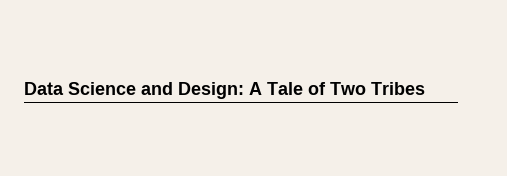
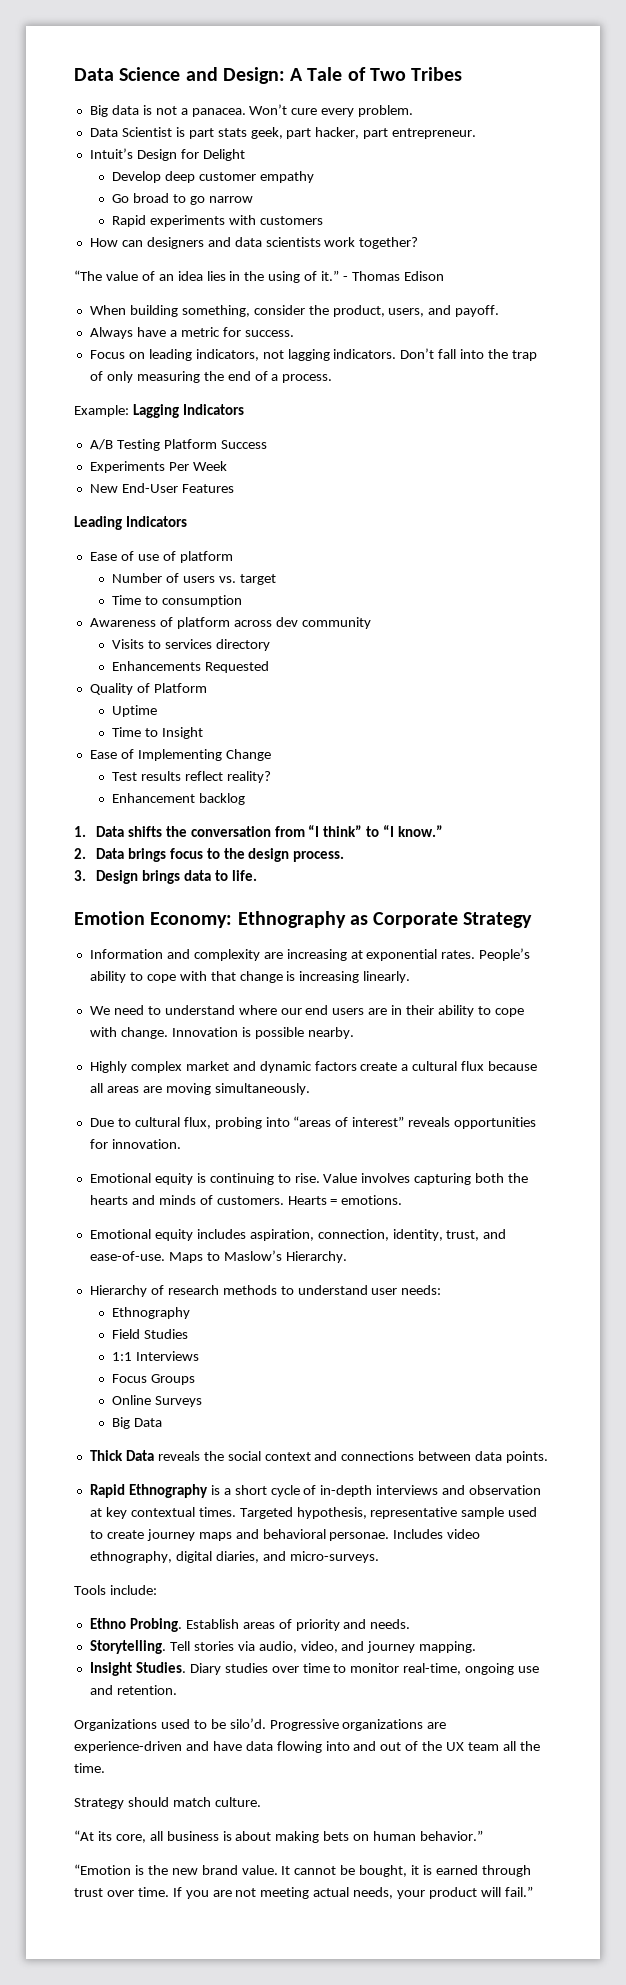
(425, 88) none -> [89,104,414,117] [89,127,477,139] [89,148,245,161] [111,171,314,183] [111,193,253,205] [111,215,323,227] [89,237,419,249] [74,270,444,283] [89,305,500,317] [89,327,294,339] [89,348,538,361] [89,371,333,383] [74,404,244,418] [89,439,267,451] [89,461,227,473] [89,483,234,493] [74,516,187,530] [89,551,233,563] [111,573,276,585] [111,595,242,607] [89,617,371,629] [111,639,270,651] [111,661,269,673] [89,683,207,695] [111,705,157,717] [111,727,203,739] [89,749,271,761] [111,771,271,783] [111,793,245,805] [74,825,444,837] [74,848,345,862] [74,870,257,884] [74,911,533,928] [89,948,531,961] [89,971,411,983] [89,1005,524,1017] [89,1027,354,1039] [89,1061,538,1073] [89,1083,310,1095] [89,1116,537,1129] [89,1139,181,1149] [89,1173,529,1185] [89,1195,403,1205] [89,1229,507,1241] [89,1250,347,1263] [89,1285,442,1297] [111,1307,190,1319] [111,1329,188,1339] [111,1351,199,1361] [111,1374,195,1385] [111,1395,202,1407] [111,1417,162,1429] [89,1450,549,1463] [89,1484,542,1498] [89,1507,538,1519] [89,1529,481,1541] [89,1551,379,1563] [74,1585,157,1595] [89,1618,411,1632] [89,1640,477,1654] [89,1662,540,1676] [89,1685,177,1695] [74,1718,447,1731] [74,1741,540,1753] [74,1763,105,1773] [74,1797,261,1809] [74,1830,484,1843] [74,1864,531,1877] [74,1886,533,1899] // Big data is not a panacea. Won’t cure every problem. // Data Scientist is part stats geek, part hacker, part entrepreneur. // Intuit’s Design for Delight // Develop deep customer empathy // Go broad to go narrow // Rapid experiments with customers // How can designers and data scientists work together? // “The value of an idea lies in the using of it.” - Thomas Edison // When building something, consider the product, users, and payoff. // Always have a metric for success. // Focus on leading indicators, not lagging indicators. Don’t fall into the trap of only measuring the end of a process. // Example: Lagging Indicators // A/B Testing Platform Success // Experiments Per Week // New End-User Features // Leading Indicators // Ease of use of platform // Number of users vs. target // Time to consumption // Awareness of platform across dev community // Visits to services directory // Enhancements Requested // Quality of Platform // Uptime // Time to Insight // Ease of Implementing Change // Test results reflect reality? // Enhancement backlog // 1. Data shifts the conversation from “I think” to “I know.” // 2. Data brings focus to the design process. // 3. Design brings data to life. // Emotion Economy: Ethnography as Corporate Strategy // Information and complexity are increasing at exponential rates. People’s ability to cope with that change is increasing linearly. // We need to understand where our end users are in their ability to cope with change. Innovation is possible nearby. // Highly complex market and dynamic factors create a cultural flux because all areas are moving simultaneously. // Due to cultural flux, probing into “areas of interest” reveals opportunities for innovation. // Emotional equity is continuing to rise. Value involves capturing both the hearts and minds of customers. Hearts = emotions. // Emotional equity includes aspiration, connection, identity, trust, and ease-of-use. Maps to Maslow’s Hierarchy. // Hierarchy of research methods to understand user needs: // Ethnography // Field Studies // 1:1 Interviews // Focus Groups // Online Surveys // Big Data // Thick Data reveals the social context and connections between data points. // Rapid Ethnography is a short cycle of in-depth interviews and observation at key contextual times. Targeted hypothesis, representative sample used to create journey maps and behavioral personae. Includes video ethnography, digital diaries, and micro-surveys. // Tools include: // Ethno Probing. Establish areas of priority and needs. // Storytelling. Tell stories via audio, video, and journey mapping. // Insight Studies. Diary studies over time to monitor real-time, ongoing use and retention. // Organizations used to be silo’d. Progressive organizations are experience-driven and have data flowing into and out of the UX team all the time. // Strategy should match culture. // “At its core, all business is about making bets on human behavior.” // “Emotion is the new brand value. It cannot be bought, it is earned through trust over time. If you are not meeting actual needs, your product will fail.”

